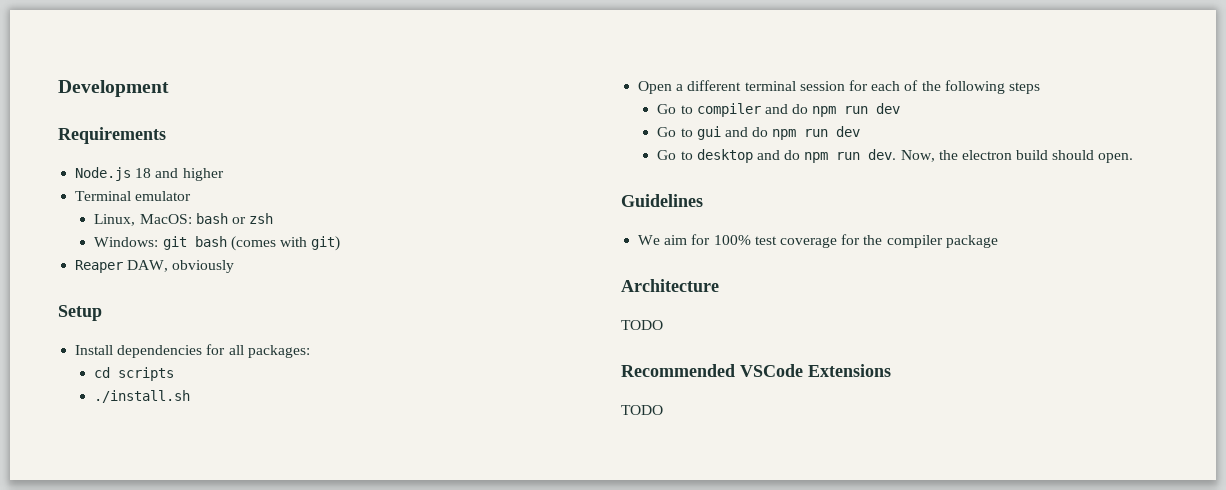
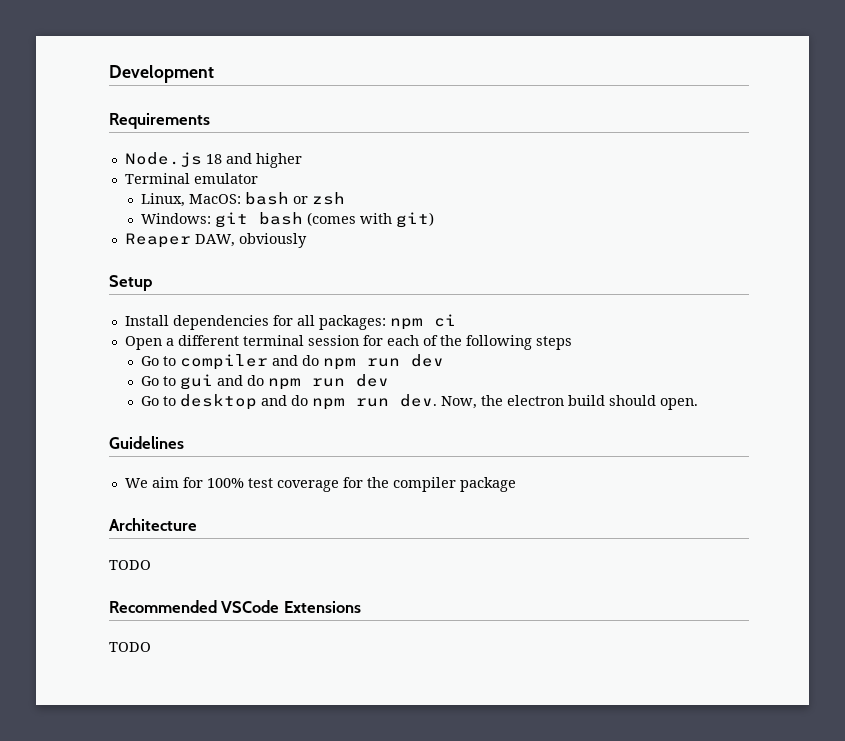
[94,367,175,381] [94,390,191,403] // cd scripts // ./install.sh -> [389,314,456,330] npm ci

